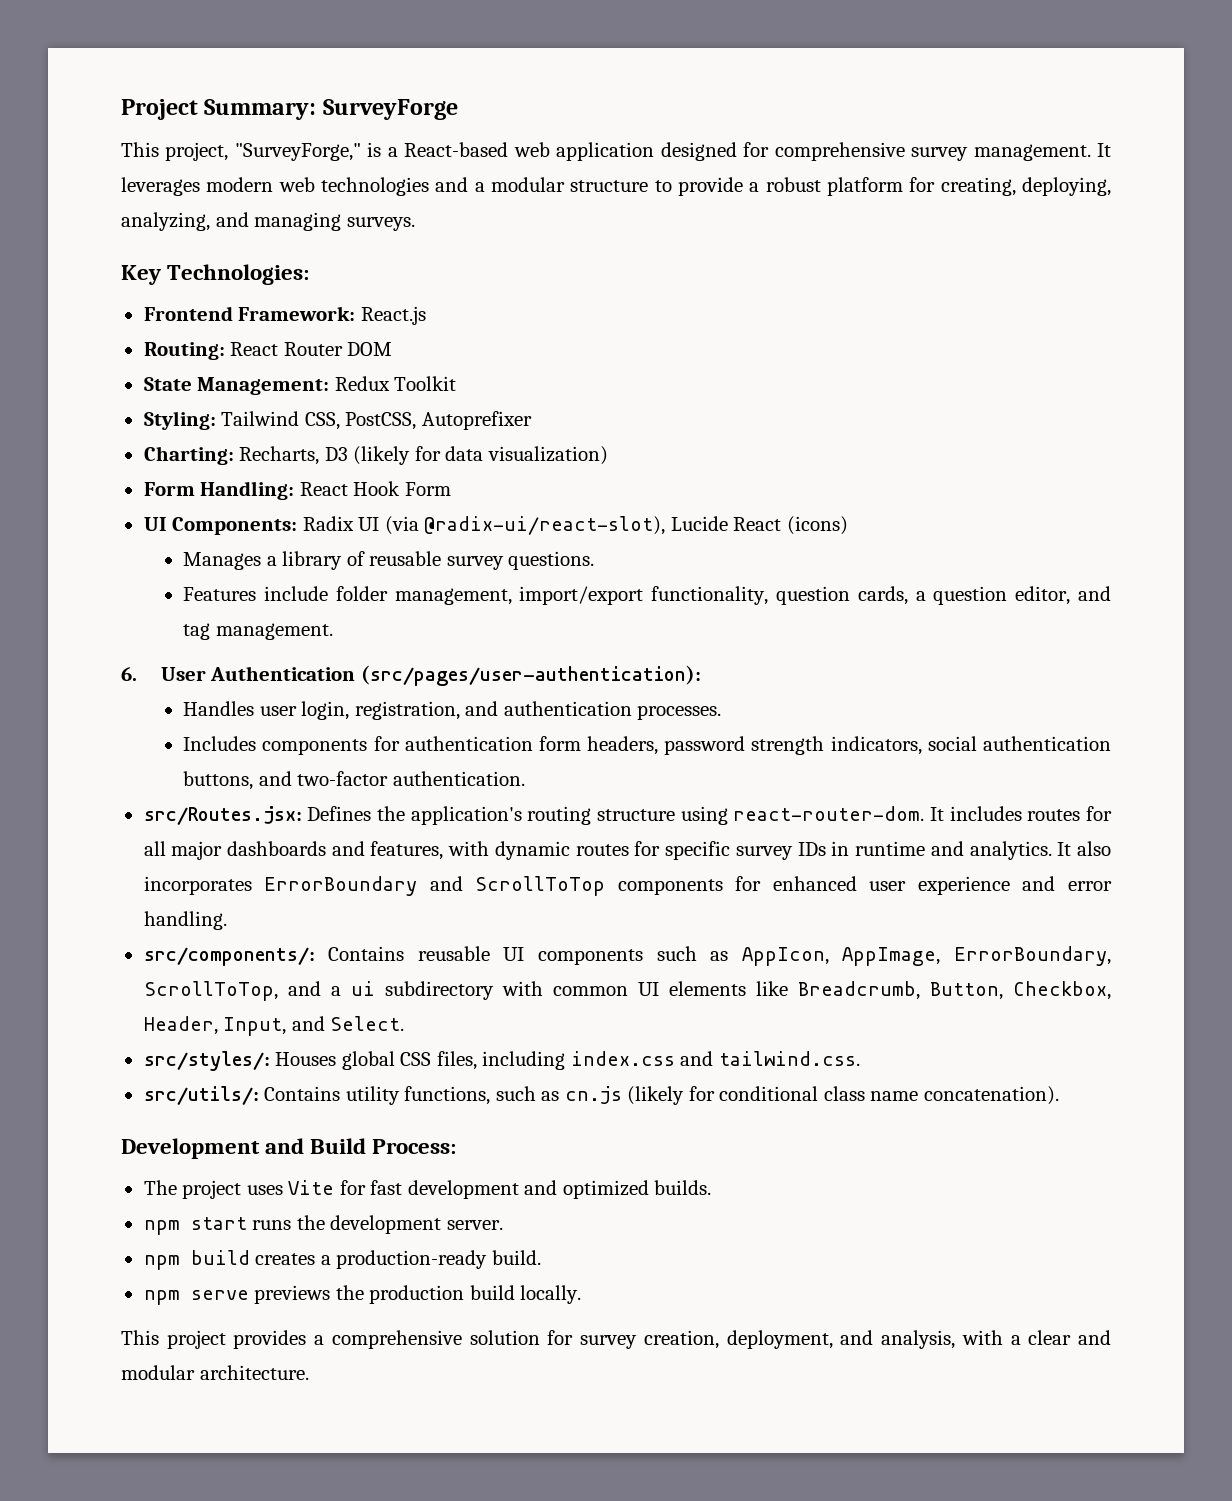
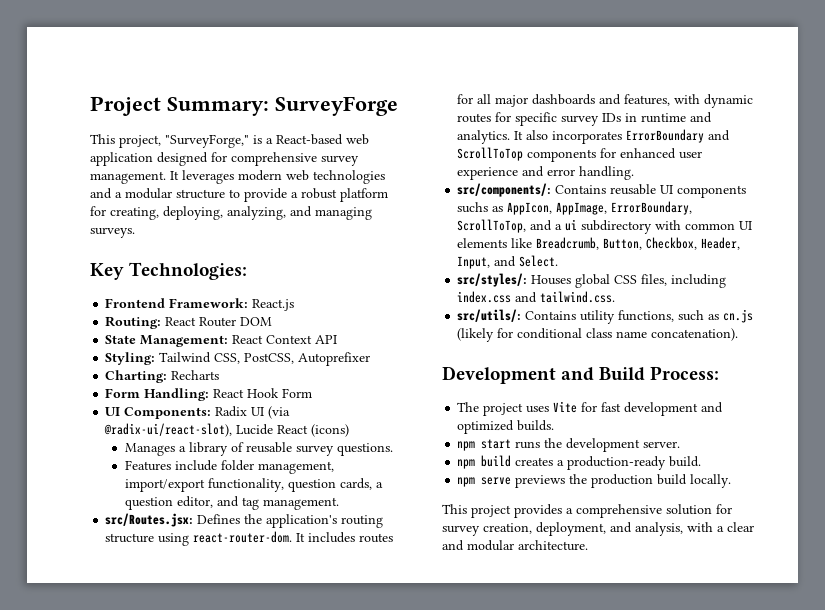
[334,376,457,391] Redux Toolkit -> [232,335,338,344] React Context API
[239,446,608,465] Recharts, D3 (likely for data visualization) -> [171,370,220,380] Recharts
[121,665,701,686] [183,701,722,720] [183,736,1111,755] [183,771,525,790] // 6. User Authentication (src/pages/user-authentication): // Handles user login, registration, and authentication processes. // Includes components for authentication form headers, password strength indicators, social authentication buttons, and two-factor authentication. -> (339, 503) none
[656,946,697,961] such -> [457,202,489,213] suchs

